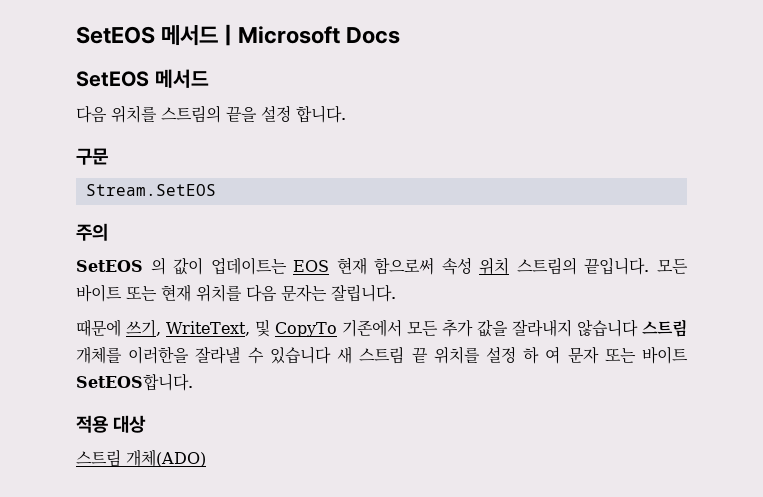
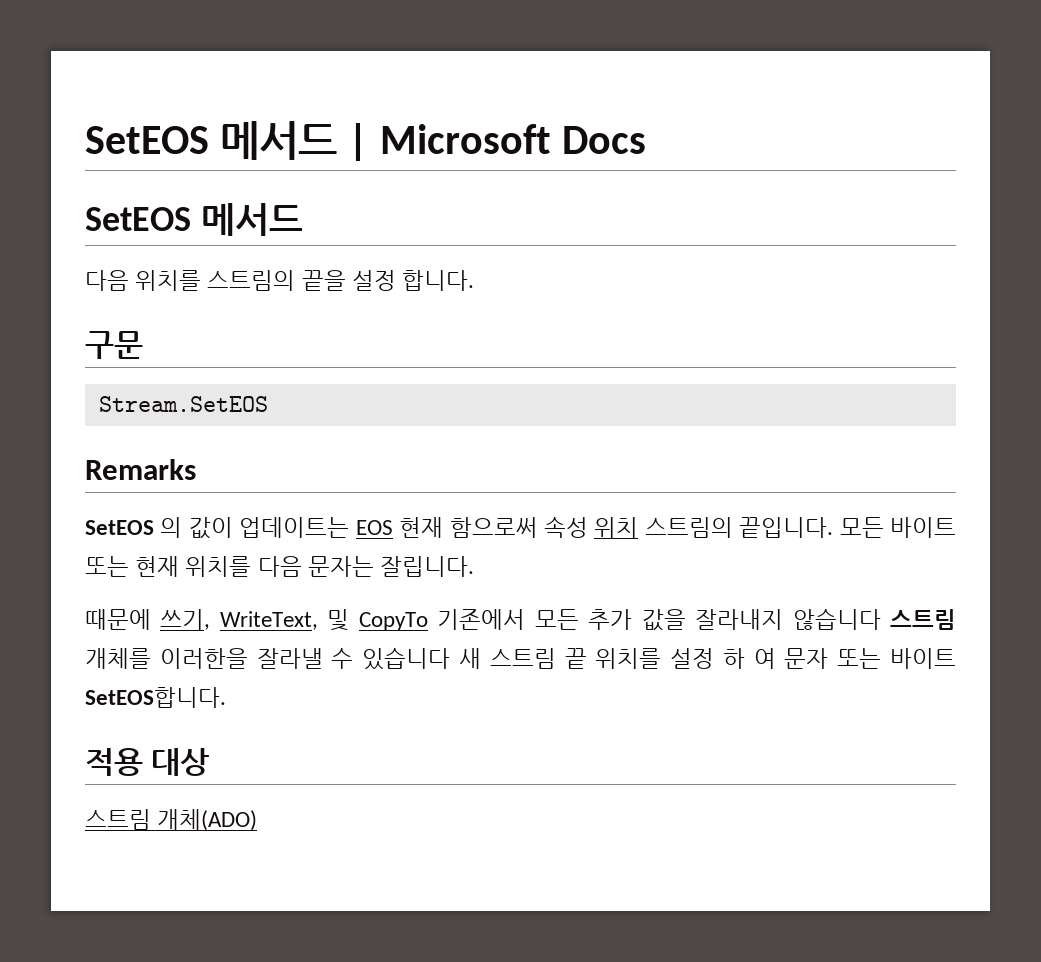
[76,223,108,241] 주의 -> [85,459,196,480] Remarks

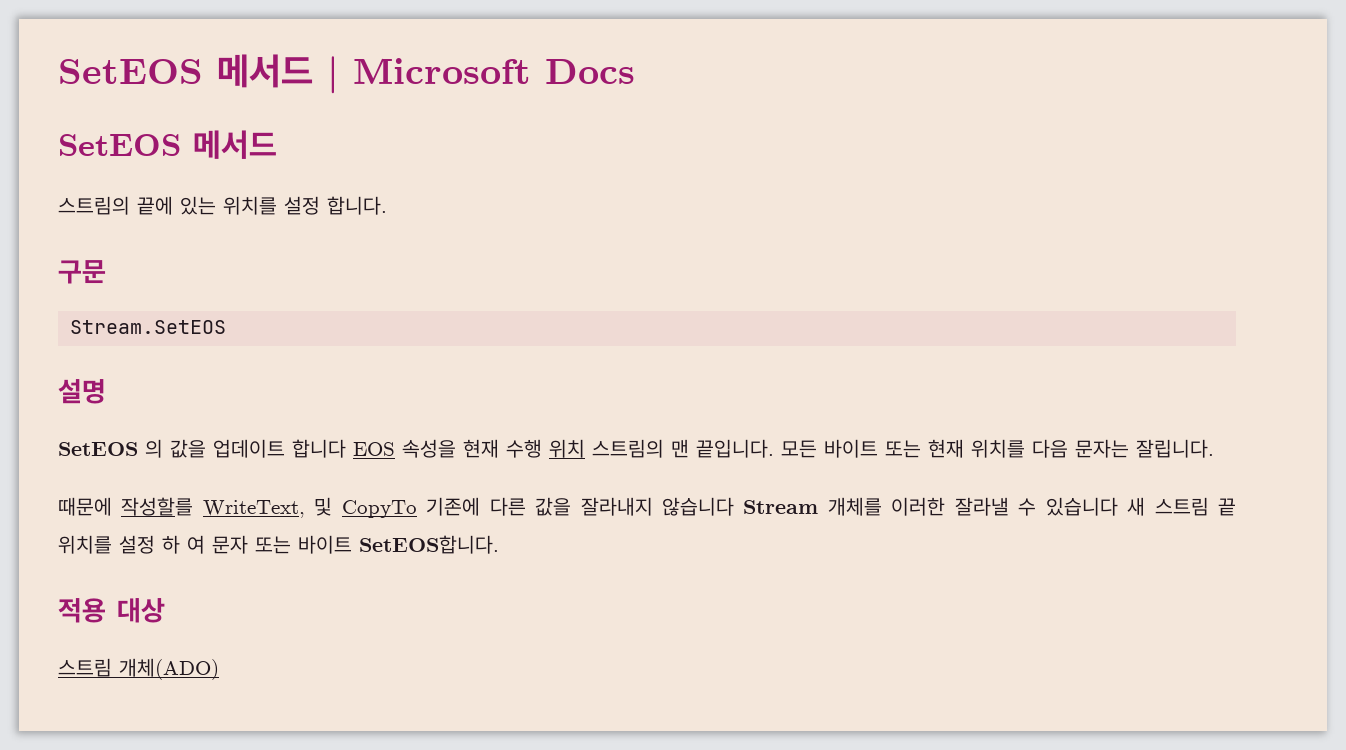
[85,270,346,291] 다음 위치를 스트림의 끝을 -> [58,196,277,215] 스트림의 끝에 있는 위치를
[85,459,196,480] Remarks -> [58,379,106,404] 설명
[188,516,588,539] 값이 업데이트는 EOS 현재 함으로써 속성 -> [170,439,542,458] 값을 업데이트 합니다 EOS 속성을 현재 수행
(733, 527) none -> [671,439,689,458] 맨
[160,609,211,630] 쓰기, -> [121,497,194,516] 작성할를
[437,608,957,631] [85,648,248,669] 기존에서 모든 추가 값을 잘라내지 않습니다 스트림 개체를 이러한을 -> [426,497,946,516] 기존에 다른 값을 잘라내지 않습니다 Stream 개체를 이러한

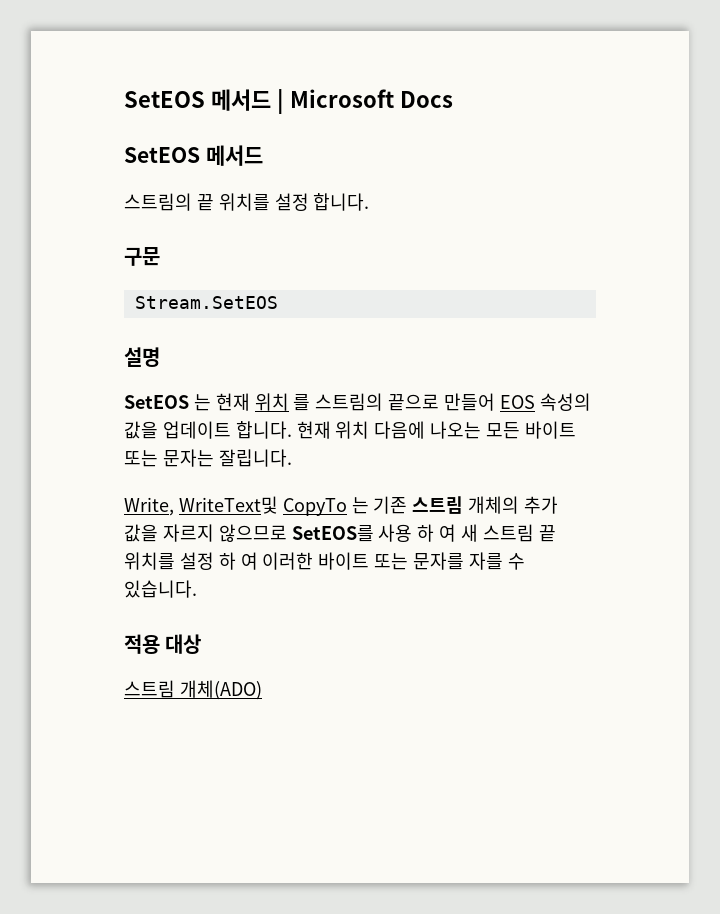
[137,196,216,215] 끝에 있는 -> [196,194,214,211] 끝
[145,439,1214,458] [58,497,1118,518] 의 값을 업데이트 합니다 EOS 속성을 현재 수행 위치 스트림의 맨 끝입니다. 모든 바이트 또는 현재 위치를 다음 문자는 잘립니다. // 때문에 작성할를 WriteText, 및 CopyTo 기존에 다른 값을 잘라내지 않습니다 Stream 개체를 이러한 잘라낼 수 있습니다 -> [193,393,591,411] [124,421,576,439] [124,449,292,467] [124,496,559,516] [124,524,457,542] 는 현재 위치 를 스트림의 끝으로 만들어 EOS 속성의 값을 업데이트 합니다. 현재 위치 다음에 나오는 모든 바이트 또는 문자는 잘립니다. // Write, WriteText및 CopyTo 는 기존 스트림 개체의 추가 값을 자르지 않으므로 SetEOS를 사용 하 여
[212,535,499,554] 문자 또는 바이트 SetEOS합니다. -> [262,552,525,570] [124,580,197,598] 이러한 바이트 또는 문자를 자를 수 있습니다.

